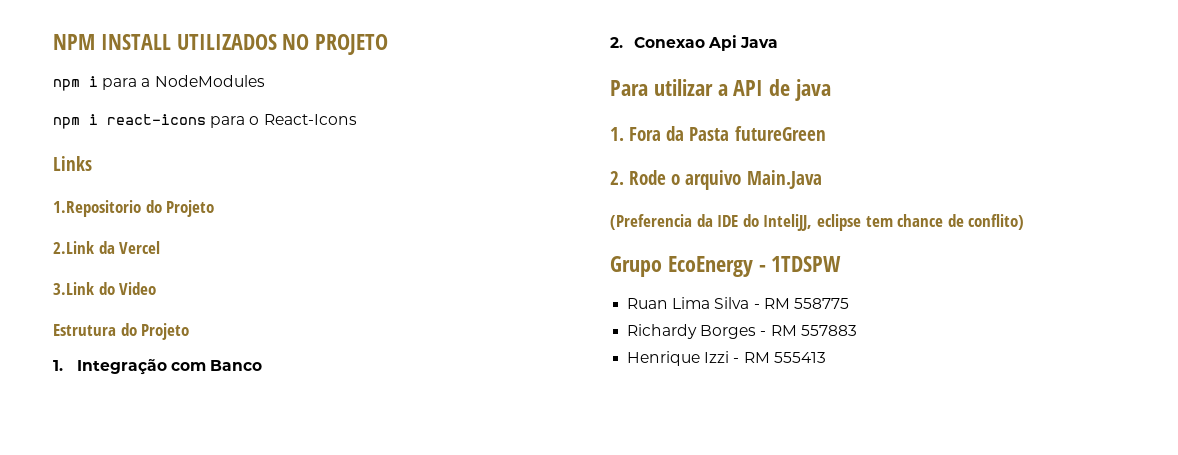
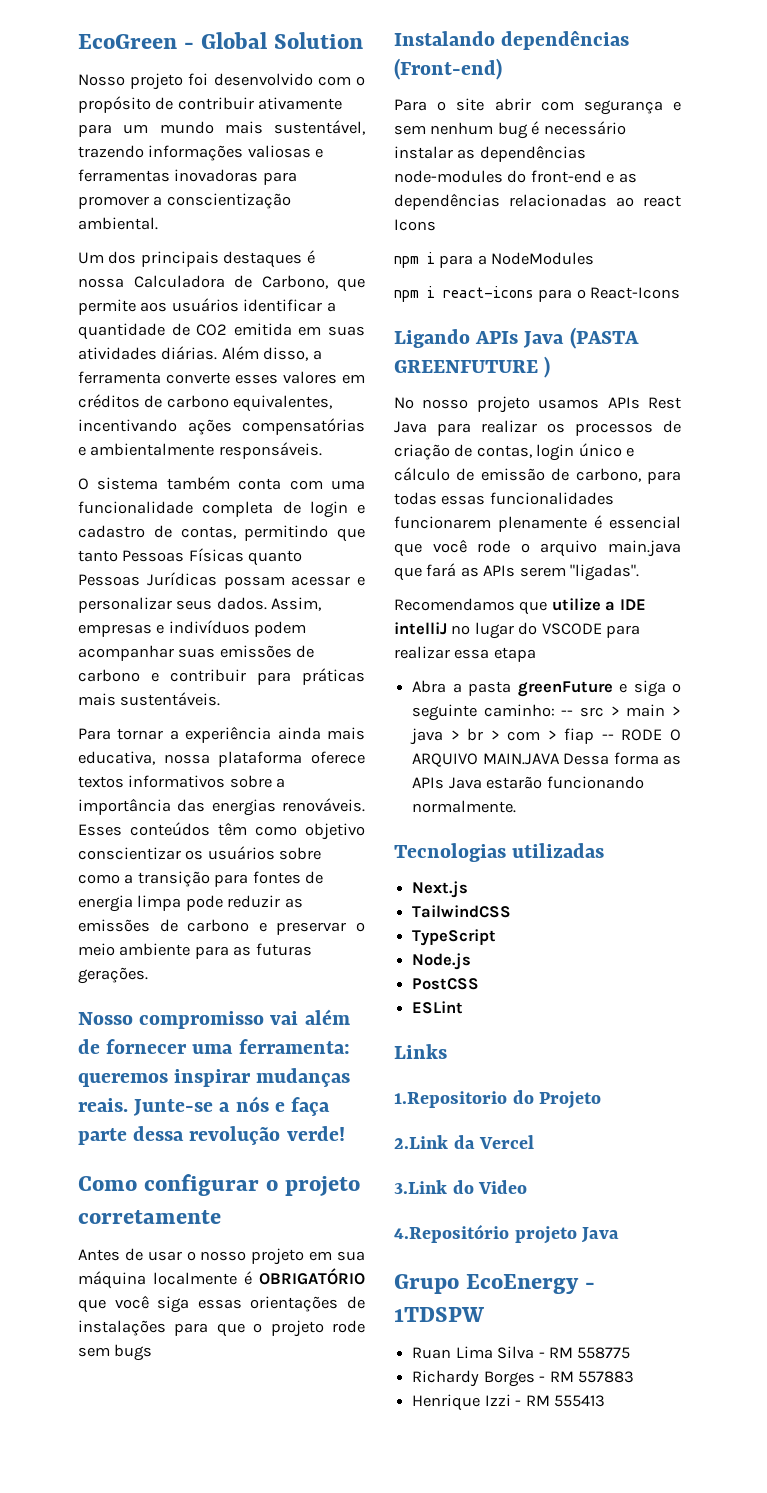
[53,34,389,55] NPM INSTALL UTILIZADOS NO PROJETO -> [78,32,363,49] [78,73,366,90] [78,96,343,113] [78,120,365,137] [78,145,324,161] [78,169,297,185] [78,193,291,209] [78,217,158,230] [78,250,315,268] [78,275,365,292] [78,298,336,315] [78,323,365,340] [78,346,322,361] [78,371,365,384] [78,394,333,412] [78,418,365,435] [78,442,322,459] [78,476,365,490] [78,501,365,518] [78,525,365,542] [78,548,303,566] [78,572,365,589] [78,597,322,613] [78,620,307,637] [78,645,315,661] [78,668,365,685] [78,692,221,706] [78,726,365,743] [78,751,365,767] [78,775,286,788] [78,798,365,816] [78,822,365,840] [78,846,322,860] [78,871,324,887] [78,895,303,912] [78,919,365,935] [78,943,312,959] [78,967,148,984] [78,1009,350,1029] [78,1039,350,1054] [78,1068,351,1087] [78,1096,331,1116] [78,1126,345,1145] [78,1174,360,1196] [78,1210,221,1224] [78,1248,365,1265] [78,1268,365,1289] [78,1295,365,1313] [78,1320,365,1337] [78,1344,153,1361] [394,30,630,50] [394,58,502,80] [394,98,681,115] [394,121,626,139] [394,145,586,162] [394,170,637,183] [394,193,681,210] [394,219,436,231] EcoGreen - Global Solution // Nosso projeto foi desenvolvido com o propósito de contribuir ativamente para um mundo mais sustentável, trazendo informações valiosas e ferramentas inovadoras para promover a conscientização ambiental. // Um dos principais destaques é nossa Calculadora de Carbono, que permite aos usuários identificar a quantidade de CO2 emitida em suas atividades diárias. Além disso, a ferramenta converte esses valores em créditos de carbono equivalentes, incentivando ações compensatórias e ambientalmente responsáveis. // O sistema também conta com uma funcionalidade completa de login e cadastro de contas, permitindo que tanto Pessoas Físicas quanto Pessoas Jurídicas possam acessar e personalizar seus dados. Assim, empresas e indivíduos podem acompanhar suas emissões de carbono e contribuir para práticas mais sustentáveis. // Para tornar a experiência ainda mais educativa, nossa plataforma oferece textos informativos sobre a importância das energias renováveis. Esses conteúdos têm como objetivo conscientizar os usuários sobre como a transição para fontes de energia limpa pode reduzir as emissões de carbono e preservar o meio ambiente para as futuras gerações. // Nosso compromisso vai além de fornecer uma ferramenta: queremos inspirar mudanças reais. Junte-se a nós e faça parte dessa revolução verde! // Como configurar o projeto corretamente // Antes de usar o nosso projeto em sua máquina localmente é OBRIGATÓRIO que você siga essas orientações de instalações para que o projeto rode sem bugs // Instalando dependências (Front-end) // Para o site abrir com segurança e sem nenhum bug é necessário instalar as dependências node-modules do front-end e as dependências relacionadas ao react Icons
(357, 119) none -> [394,327,639,349] [394,356,551,378] [394,396,681,413] [394,420,681,436] [394,443,635,461] [394,467,681,484] [394,492,614,505] [394,515,681,532] [394,539,681,557] [394,563,640,581] [394,598,646,615] [394,622,641,639] [394,646,536,662] [412,680,681,697] [412,704,681,721] [410,728,681,745] [412,752,681,767] [412,776,644,789] [412,800,517,813] [394,843,605,862] [412,881,469,898] [412,905,512,918] [412,929,497,946] [412,953,472,970] [412,978,480,990] [412,1001,464,1014] // Ligando APIs Java (PASTA GREENFUTURE ) // No nosso projeto usamos APIs Rest Java para realizar os processos de criação de contas, login único e cálculo de emissão de carbono, para todas essas funcionalidades funcionarem plenamente é essencial que você rode o arquivo main.java que fará as APIs serem "ligadas". // Recomendamos que utilize a IDE intelliJ no lugar do VSCODE para realizar essa etapa // Abra a pasta greenFuture e siga o seguinte caminho: -- src > main > java > br > com > fiap -- RODE O ARQUIVO MAIN.JAVA Dessa forma as APIs Java estarão funcionando normalmente. // Tecnologias utilizadas // Next.js // TailwindCSS // TypeScript // Node.js // PostCSS // ESLint
[53,323,190,340] [53,358,263,375] [610,35,779,51] [610,79,832,101] [610,126,826,141] [610,170,822,190] [610,214,1025,231] Estrutura do Projeto // 1. Integração com Banco // 2. Conexao Api Java // Para utilizar a API de java // 1. Fora da Pasta futureGreen // 2. Rode o arquivo Main.Java // (Preferencia da IDE do InteliJJ, eclipse tem chance de conflito) -> [394,1224,620,1244] 4.Repositório projeto Java

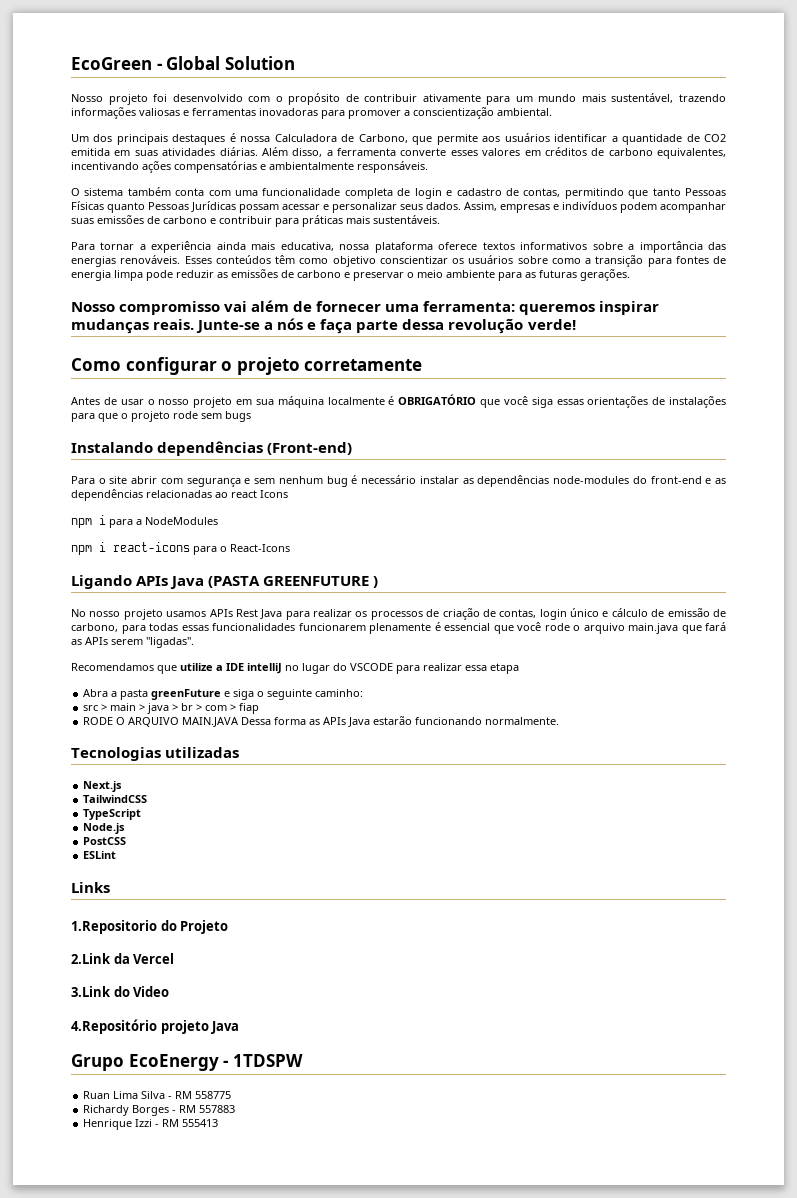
[561,710,574,716] -- -> (364, 693) //
[601,734,614,740] -- -> (260, 708) //

